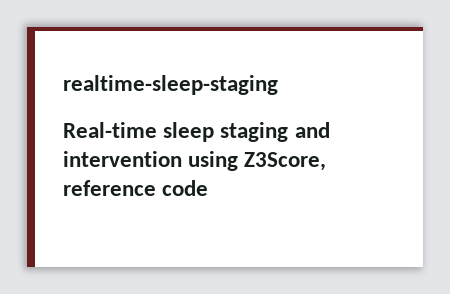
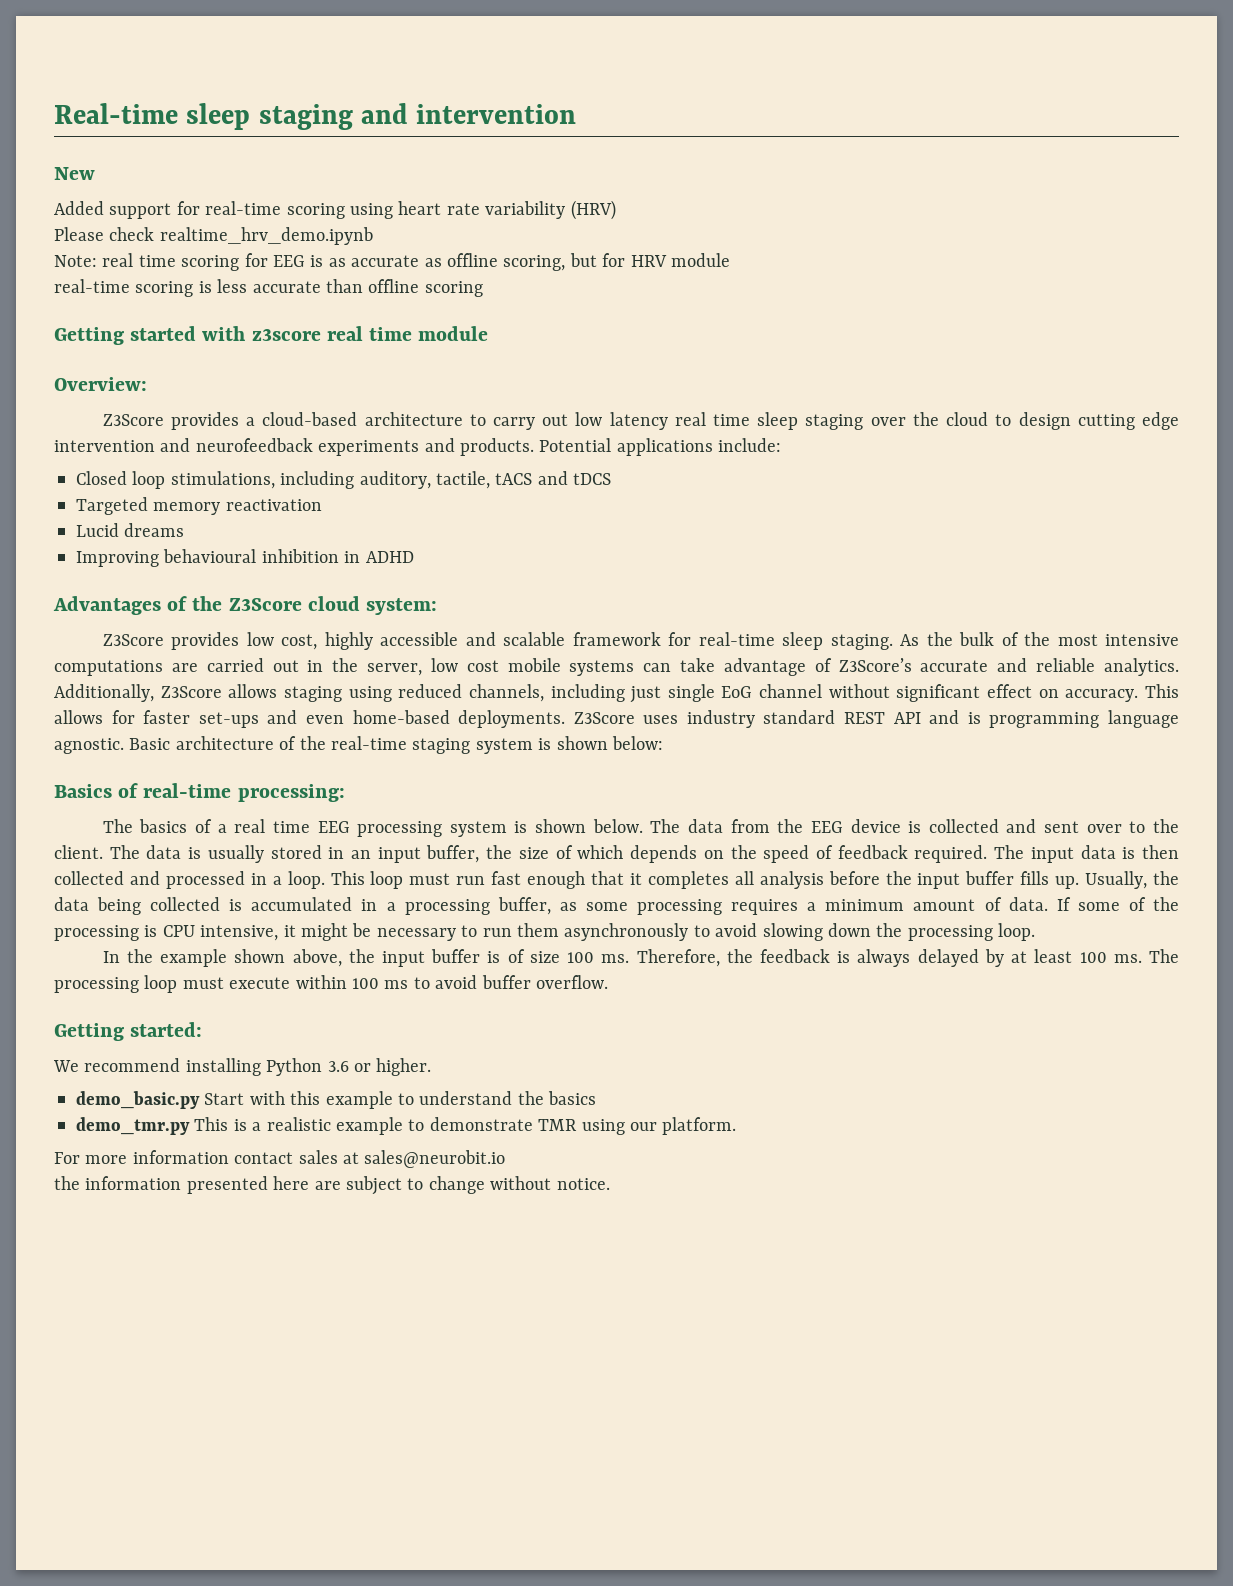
[63,75,278,95] realtime-sleep-staging // -> (54, 113) none
[188,151,327,171] [63,180,209,196] using Z3Score, reference code -> [54,167,95,180] [54,200,616,220] [54,227,373,245] [54,253,730,271] [54,279,483,297] [54,326,489,345] [54,377,147,391] [102,412,1179,430] [54,438,782,456] [76,471,612,489] [76,497,322,515] [76,523,185,537] [76,549,414,567] [53,596,438,615] [102,632,1179,650] [54,658,1180,676] [54,684,1179,703] [54,710,1180,728] [54,736,663,754] [54,783,345,802] [102,819,1180,837] [54,845,1180,863] [54,871,1179,889] [54,897,1179,915] [54,923,1036,941] [102,949,1179,967] [54,975,608,993] [54,1022,203,1041] [53,1058,432,1076] [76,1091,597,1109] [76,1117,737,1135] [54,1150,506,1168] [54,1176,610,1195] // New // Added support for real-time scoring using heart rate variability (HRV) // Please check realtime_hrv_demo.ipynb // Note: real time scoring for EEG is as accurate as offline scoring, but for HRV module // real-time scoring is less accurate than offline scoring // Getting started with z3score real time module // Overview: // Z3Score provides a cloud-based architecture to carry out low latency real time sleep staging over the cloud to design cutting edge intervention and neurofeedback experiments and products. Potential applications include: // Closed loop stimulations, including auditory, tactile, tACS and tDCS // Targeted memory reactivation // Lucid dreams // Improving behavioural inhibition in ADHD // Advantages of the Z3Score cloud system: // Z3Score provides low cost, highly accessible and scalable framework for real-time sleep staging. As the bulk of the most intensive computations are carried out in the server, low cost mobile systems can take advantage of Z3Score’s accurate and reliable analytics. Additionally, Z3Score allows staging using reduced channels, including just single EoG channel without significant effect on accuracy. This allows for faster set-ups and even home-based deployments. Z3Score uses industry standard REST API and is programming language agnostic. Basic architecture of the real-time staging system is shown below: // Basics of real-time processing: // The basics of a real time EEG processing system is shown below. The data from the EEG device is collected and sent over to the client. The data is usually stored in an input buffer, the size of which depends on the speed of feedback required. The input data is then collected and processed in a loop. This loop must run fast enough that it completes all analysis before the input buffer fills up. Usually, the data being collected is accumulated in a processing buffer, as some processing requires a minimum amount of data. If some of the processing is CPU intensive, it might be necessary to run them asynchronously to avoid slowing down the processing loop. // In the example shown above, the input buffer is of size 100 ms. Therefore, the feedback is always delayed by at least 100 ms. The processing loop must execute within 100 ms to avoid buffer overflow. // Getting started: // We recommend installing Python 3.6 or higher. // demo_basic.py Start with this example to understand the basics // demo_tmr.py This is a realistic example to demonstrate TMR using our platform. // For more information contact sales at sales@neurobit.io // the information presented here are subject to change without notice.

